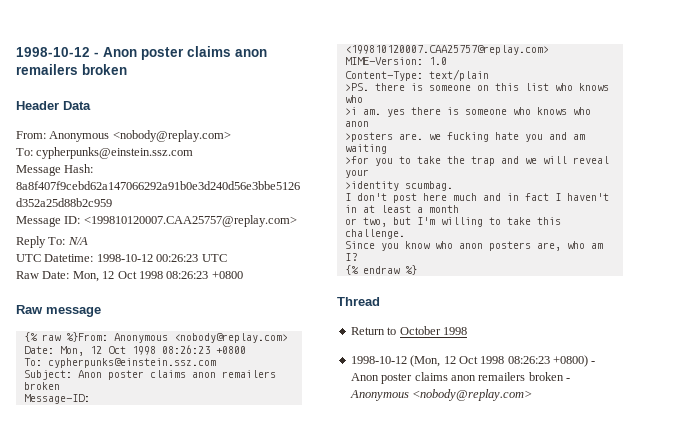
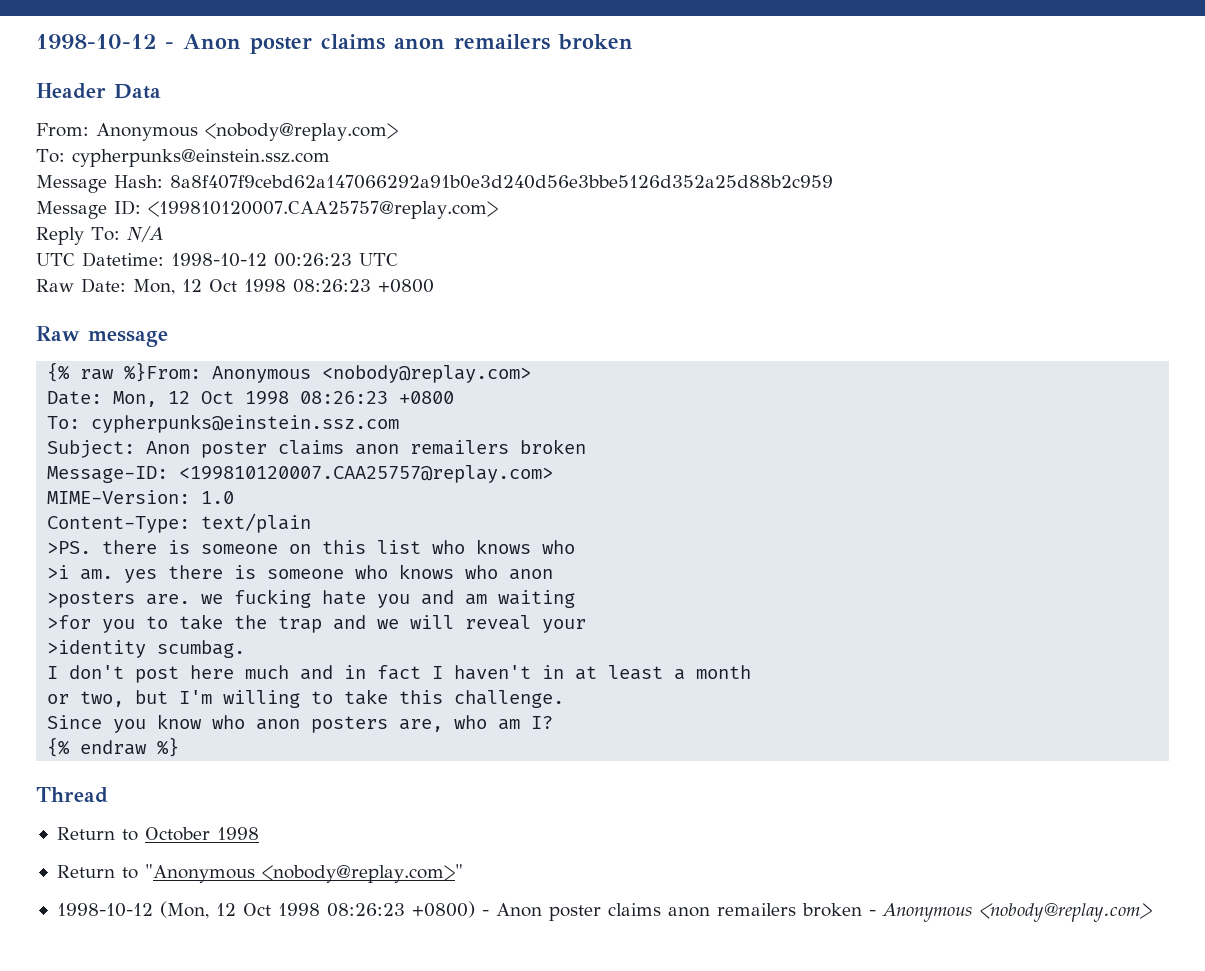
(467, 331) none -> [56,864,463,883] // Return to "Anonymous <nobody@replay.com>"

